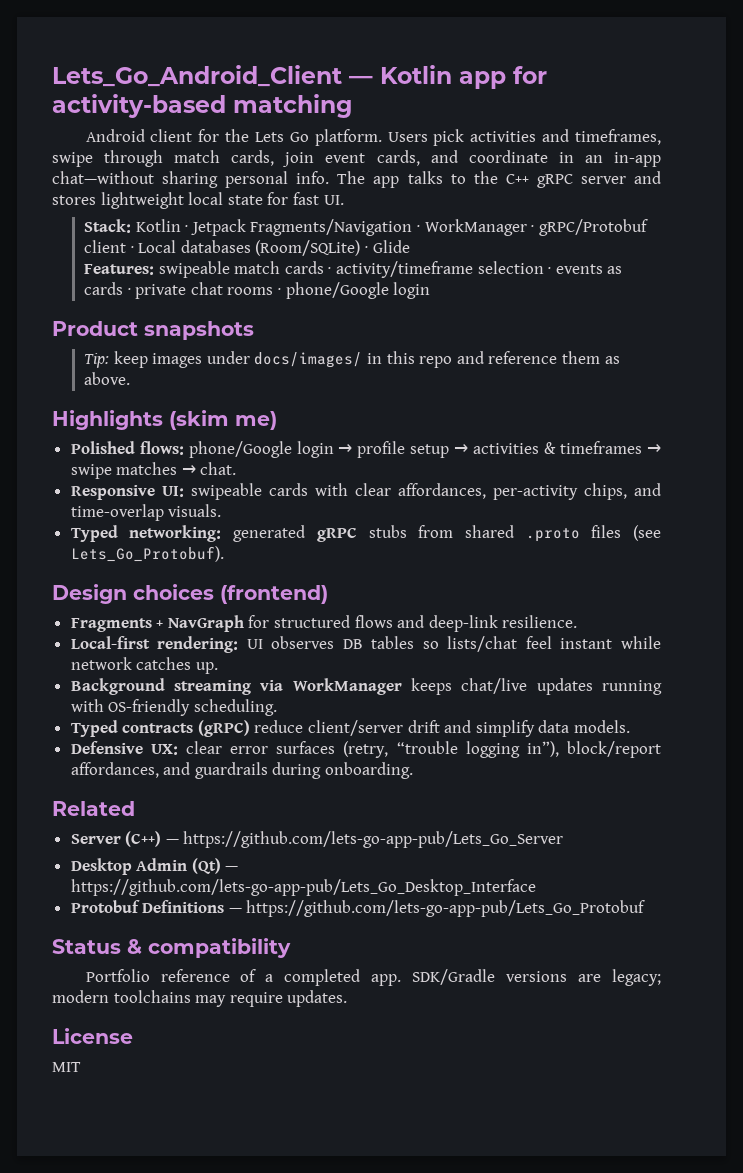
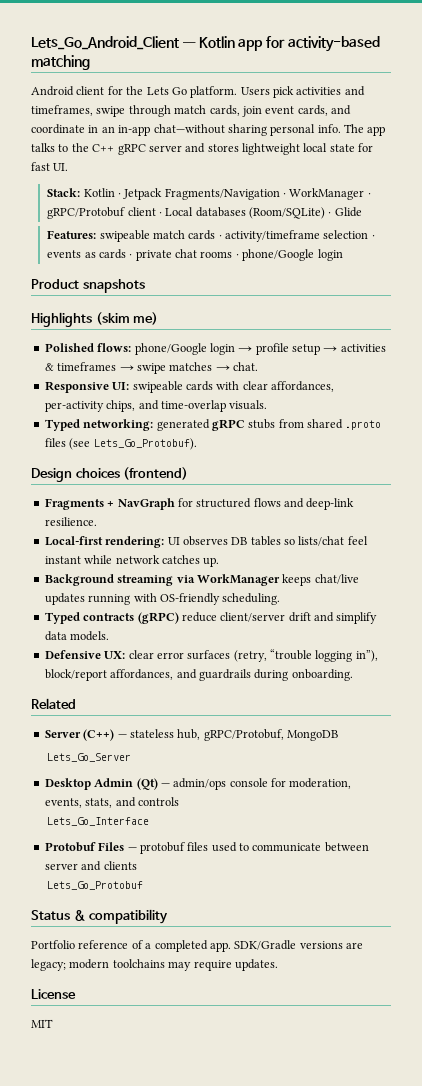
[84,351,620,368] [84,372,131,385] // Tip: keep images under docs/images/ in this repo and reference them as above. -> (145, 286) none
[183,831,564,848] https://github.com/lets-go-app-pub/Lets_Go_Server -> [129,729,338,741] [47,753,132,762] stateless hub, gRPC/Protobuf, MongoDB // Lets_Go_Server
[70,879,536,896] [70,900,646,917] https://github.com/lets-go-app-pub/Lets_Go_Desktop_Interface // Protobuf Definitions — https://github.com/lets-go-app-pub/Lets_Go_Protobuf -> [173,778,352,790] [44,797,179,808] [47,817,150,826] [44,842,369,854] [44,861,137,871] [47,881,144,890] admin/ops console for moderation, events, stats, and controls // Lets_Go_Interface // Protobuf Files — protobuf files used to communicate between server and clients // Lets_Go_Protobuf

